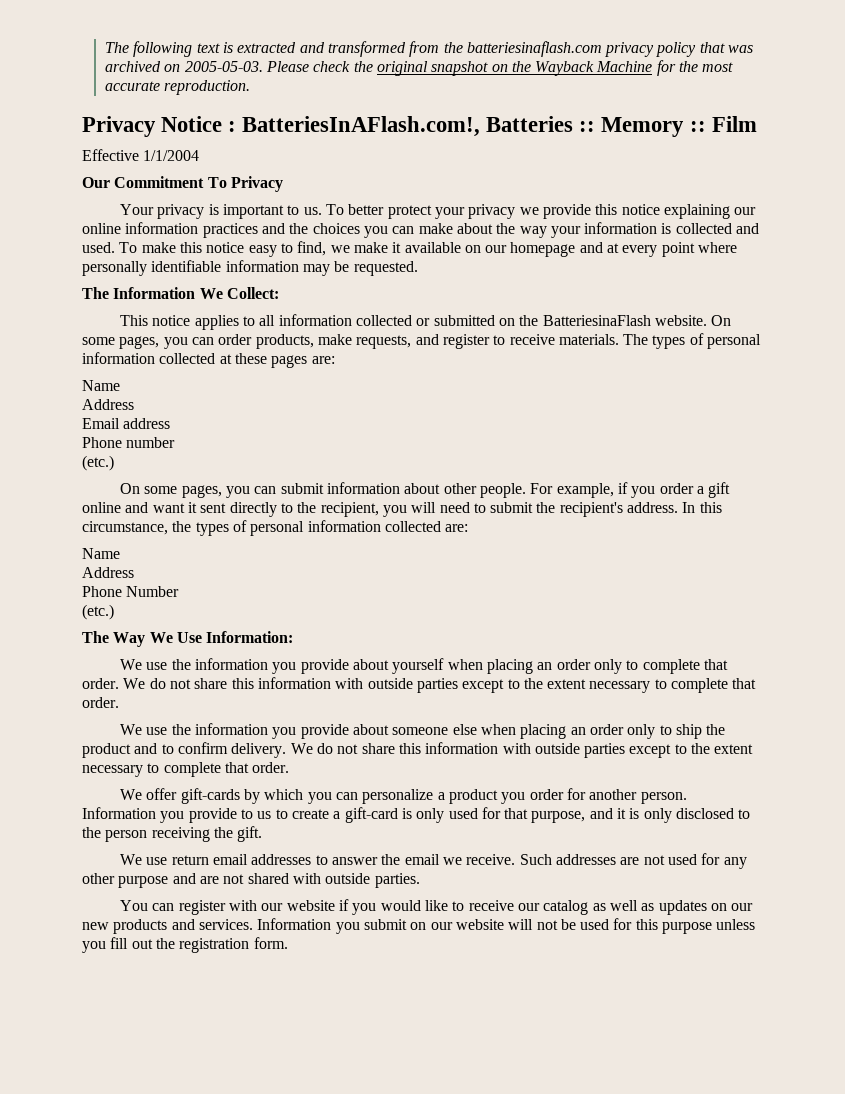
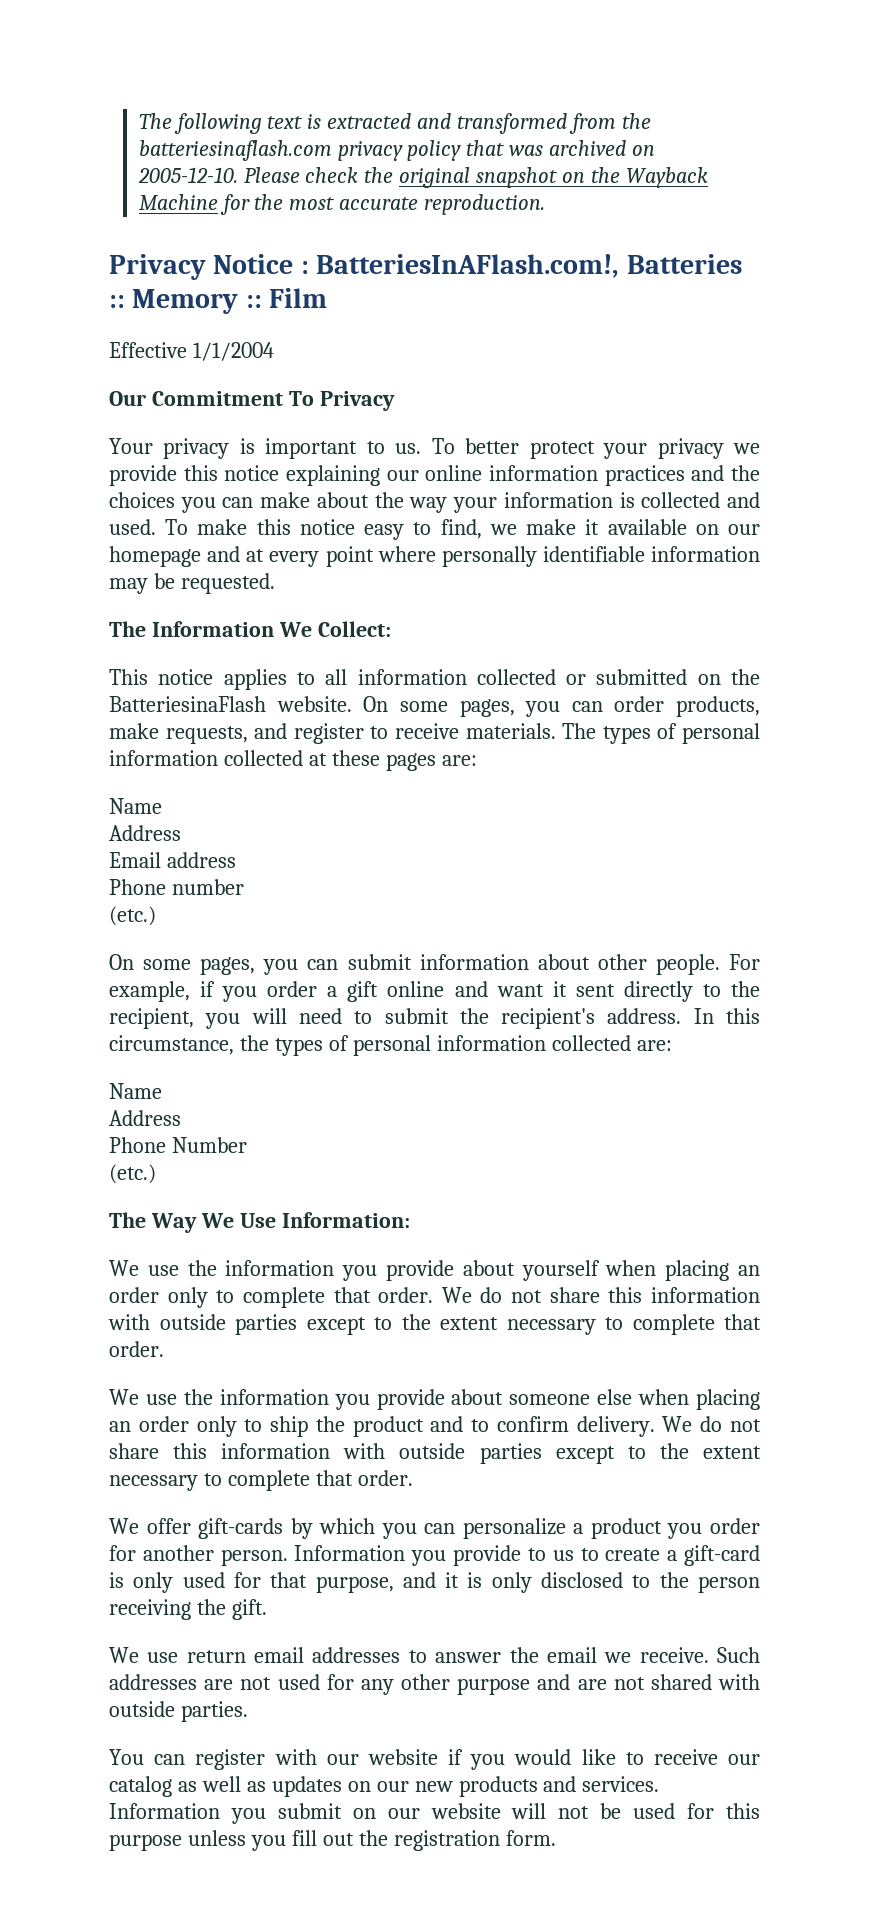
[184,61,263,72] 2005-05-03. -> [137,167,238,183] 2005-12-10.

